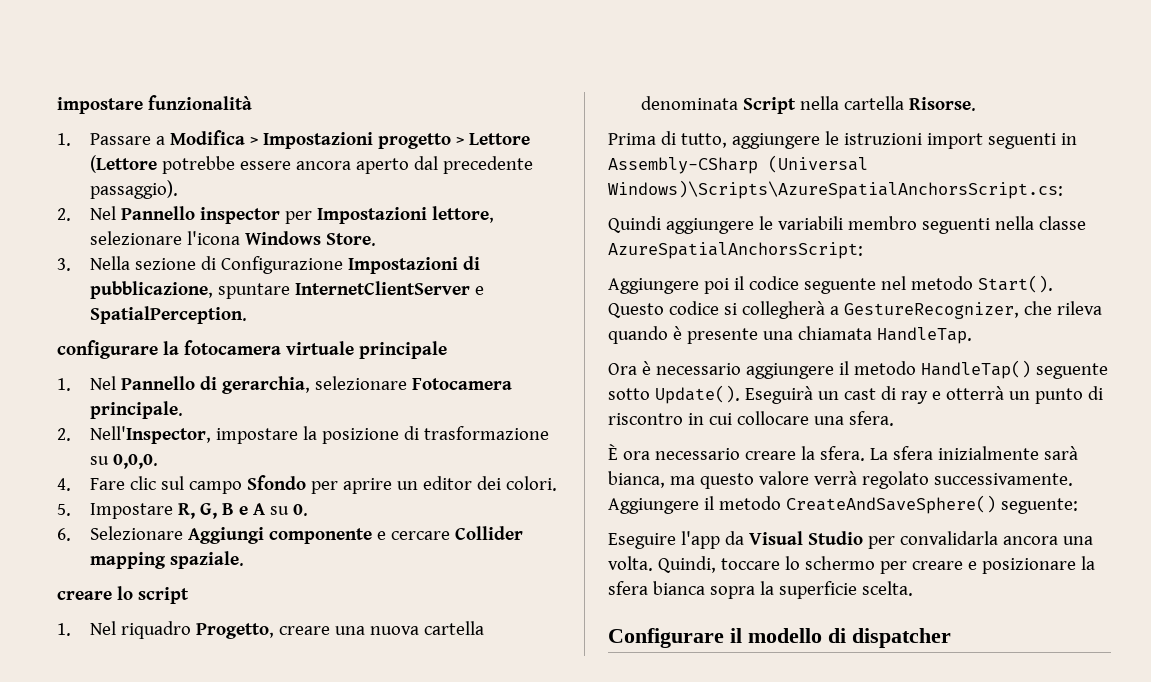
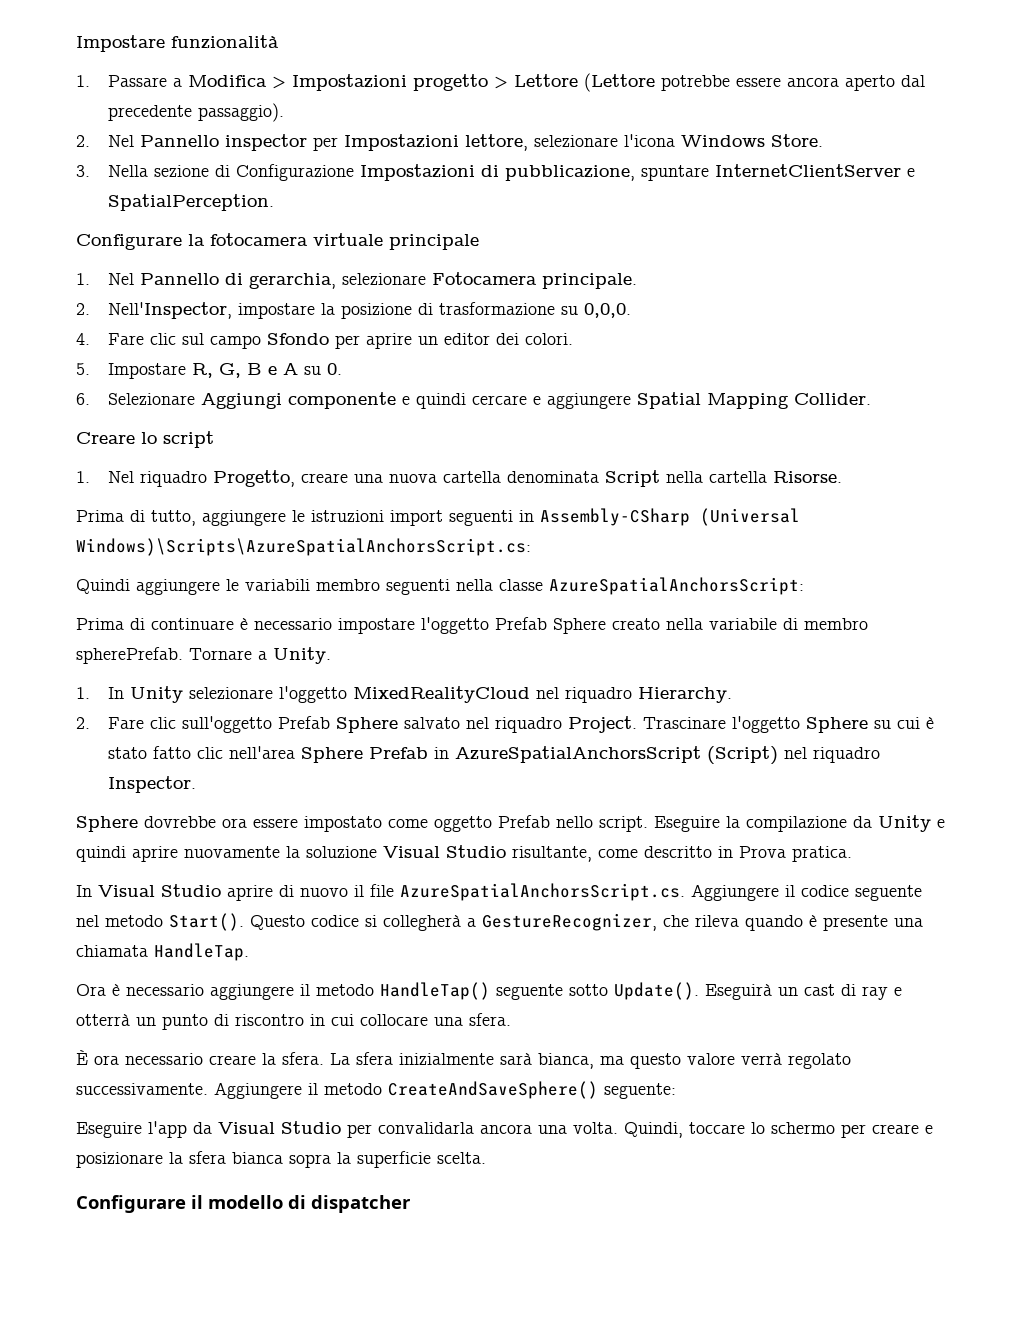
[57,97,143,114] impostare -> [76,35,165,52] Impostare
[57,340,158,359] configurare -> [76,234,182,250] Configurare
[391,526,524,540] [90,551,245,569] [57,591,112,600] cercare Collider mapping spaziale. // creare -> [415,392,871,409] [76,432,135,444] quindi cercare e aggiungere Spatial Mapping Collider. // Creare
[608,278,729,294] Aggiungere poi -> [76,617,868,634] [76,647,331,664] [76,686,732,703] [76,716,934,733] [107,746,880,765] [107,776,196,793] [76,815,945,832] [76,845,852,862] [76,883,779,901] Prima di continuare è necessario impostare l'oggetto Prefab Sphere creato nella variabile di membro spherePrefab. Tornare a Unity. // 1. In Unity selezionare l'oggetto MixedRealityCloud nel riquadro Hierarchy. // 2. Fare clic sull'oggetto Prefab Sphere salvato nel riquadro Project. Trascinare l'oggetto Sphere su cui è stato fatto clic nell'area Sphere Prefab in AzureSpatialAnchorsScript (Script) nel riquadro Inspector. // Sphere dovrebbe ora essere impostato come oggetto Prefab nello script. Eseguire la compilazione da Unity e quindi aprire nuovamente la soluzione Visual Studio risultante, come descritto in Prova pratica. // In Visual Studio aprire di nuovo il file AzureSpatialAnchorsScript.cs. Aggiungere

